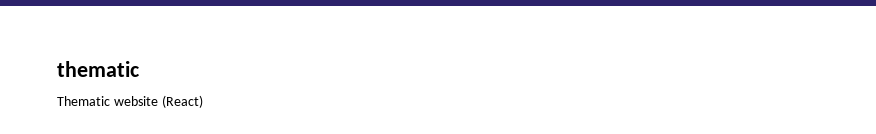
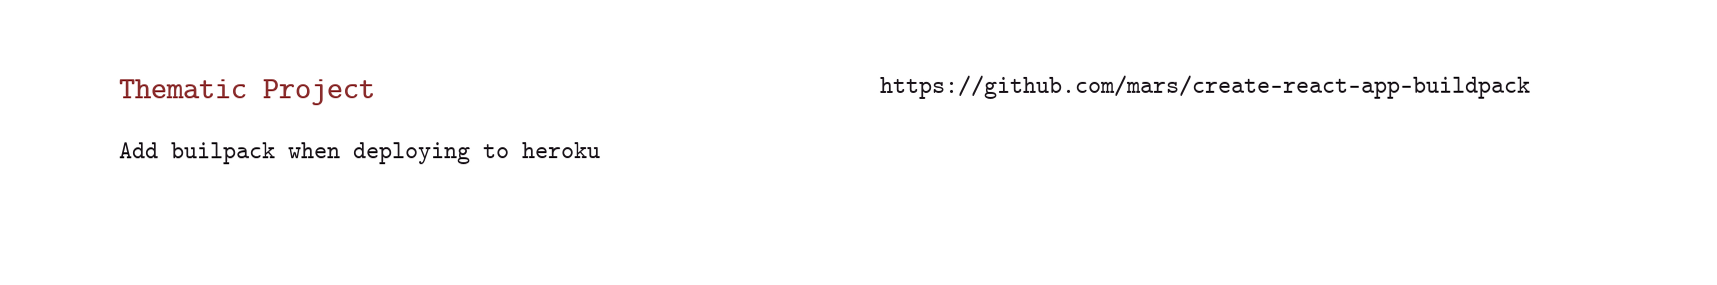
[57,61,139,77] [57,95,203,108] thematic // Thematic website (React) -> [118,79,375,106] [118,142,601,165] [879,74,1530,99] Thematic Project // Add builpack when deploying to heroku https://github.com/mars/create-react-app-buildpack

